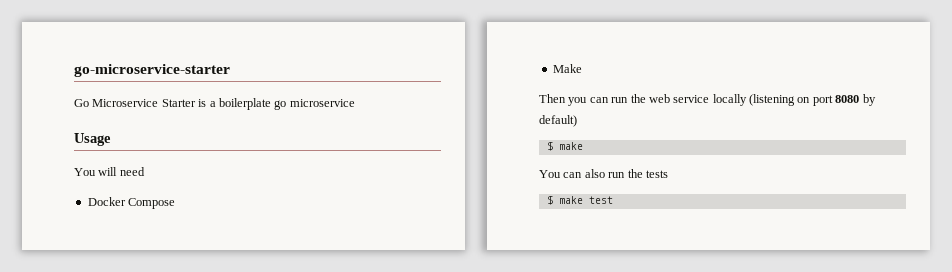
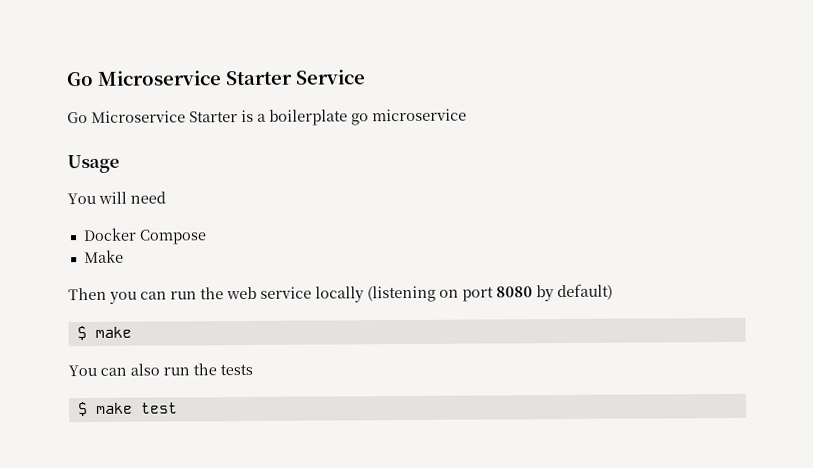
[74,64,230,77] go-microservice-starter -> [66,69,366,87] Go Microservice Starter Service

